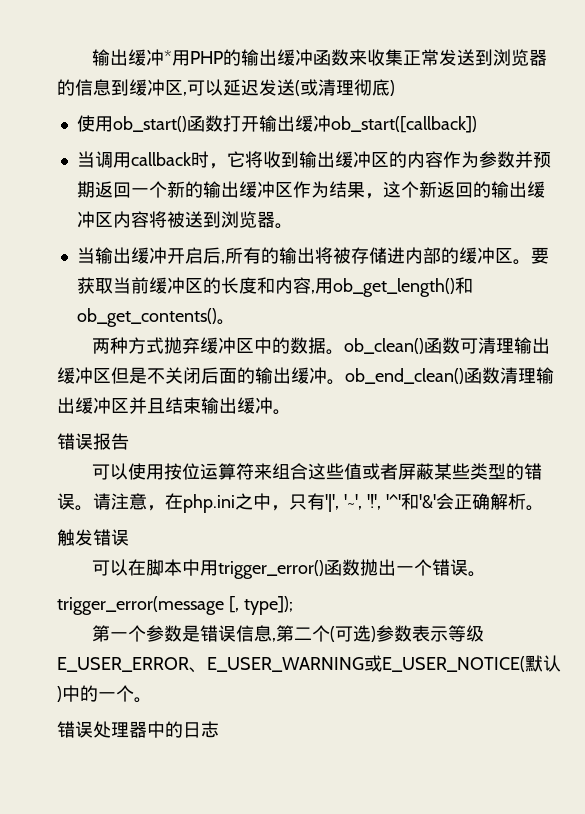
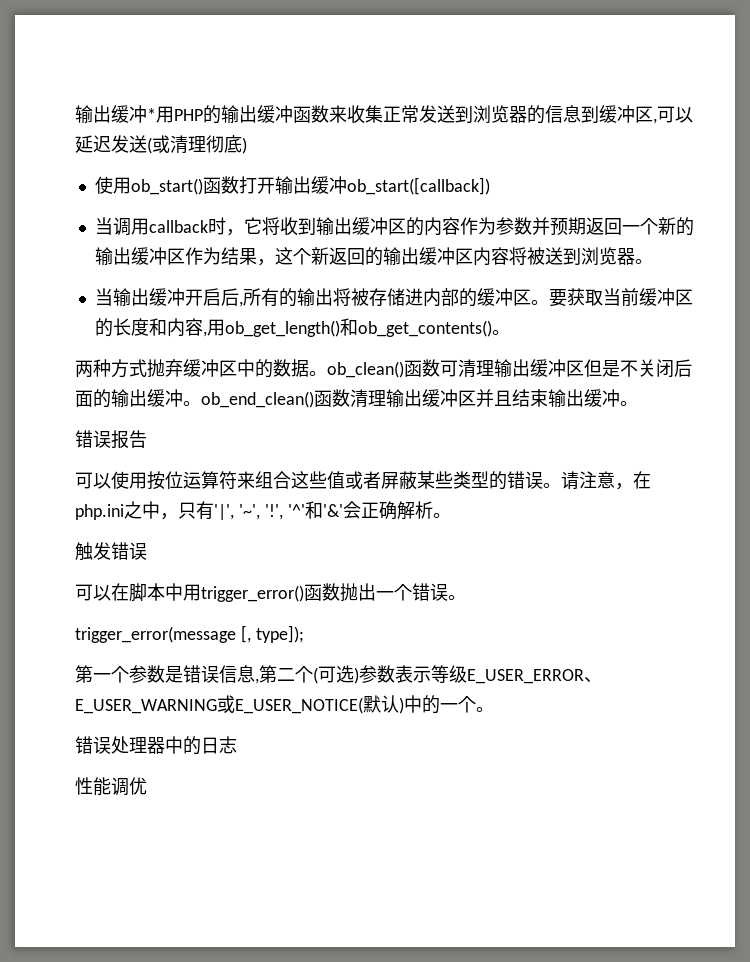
(219, 729) none -> [75,777,147,796] // 性能调优

